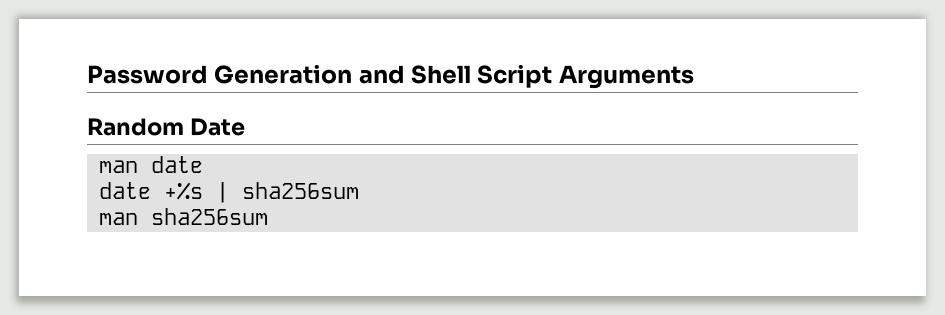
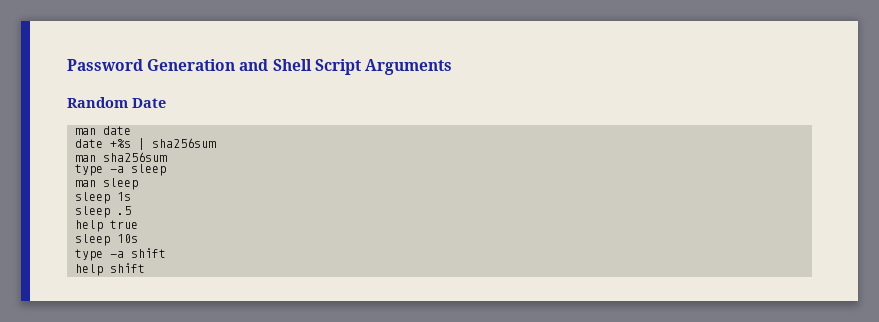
(269, 216) none -> [74,164,166,176] [74,178,138,190] [74,192,131,204] [74,206,131,218] [74,220,138,232] [74,234,138,246] [74,248,166,261] [74,263,145,276] // type -a sleep // man sleep // sleep 1s // sleep .5 // help true // sleep 10s // type -a shift // help shift

